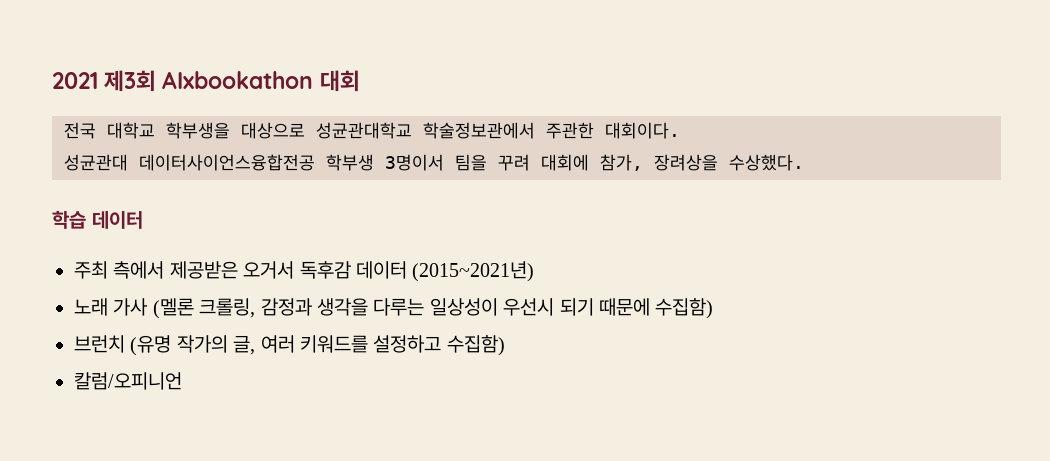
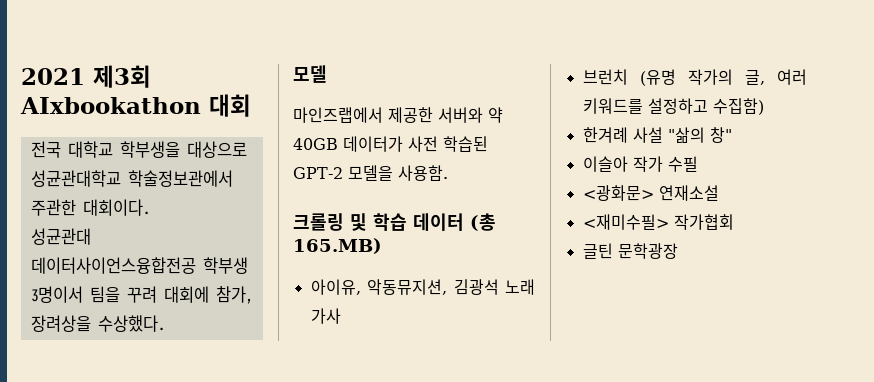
[52,210,143,229] [74,261,535,282] [74,298,714,319] 학습 데이터 // 주최 측에서 제공받은 오거서 독후감 데이터 (2015~2021년) // 노래 가사 (멜론 크롤링, 감정과 생각을 다루는 일상성이 우선시 되기 때문에 수집함) -> [293,65,327,83] [293,107,503,123] [293,136,488,152] [293,165,448,181] [293,213,496,231] [293,238,382,254] [310,279,535,295] [310,308,341,324] 모델 // 마인즈랩에서 제공한 서버와 약 40GB 데이터가 사전 학습된 GPT-2 모델을 사용함. // 크롤링 및 학습 데이터 (총 165.MB) // 아이유, 악동뮤지션, 김광석 노래 가사
[74,372,182,390] 칼럼/오피니언 -> [582,127,732,143] [582,156,698,172] [582,185,719,201] [582,214,734,230] [582,243,678,259] 한겨례 사설 "삶의 창" // 이슬아 작가 수필 // <광화문> 연재소설 // <재미수필> 작가협회 // 글틴 문학광장

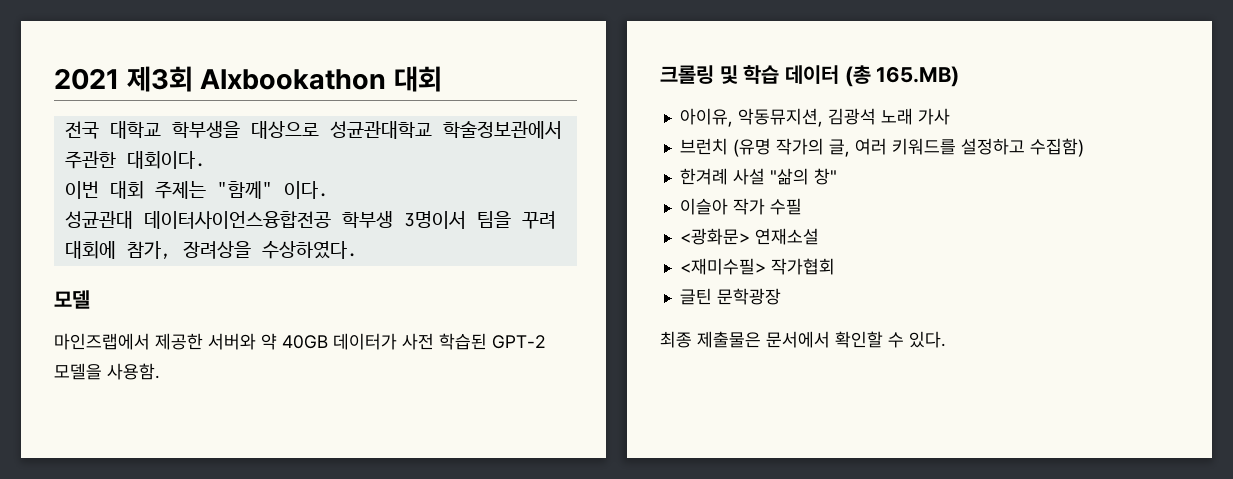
(150, 207) none -> [64,181,329,199] // 이번 대회 주제는 "함께" 이다.
[97,315,165,332] 수상했다. -> [261,241,358,259] 수상하였다.
(678, 251) none -> [660,331,946,348] // 최종 제출물은 문서에서 확인할 수 있다.

